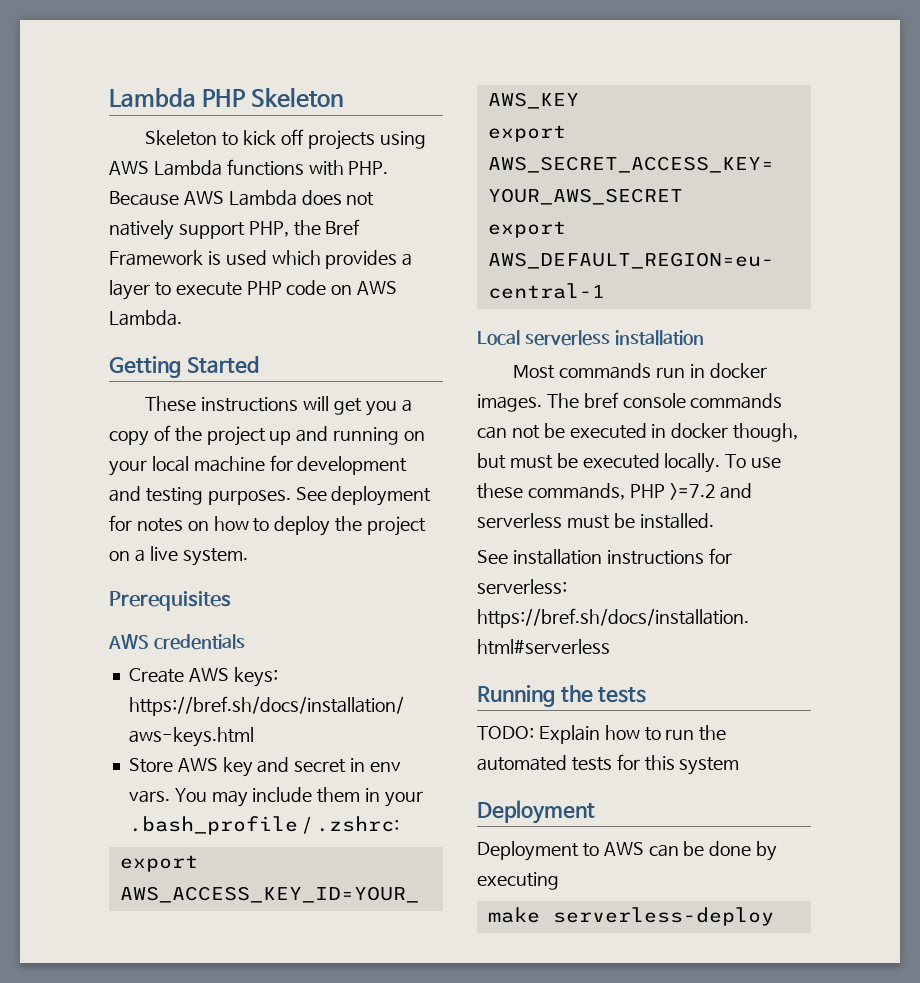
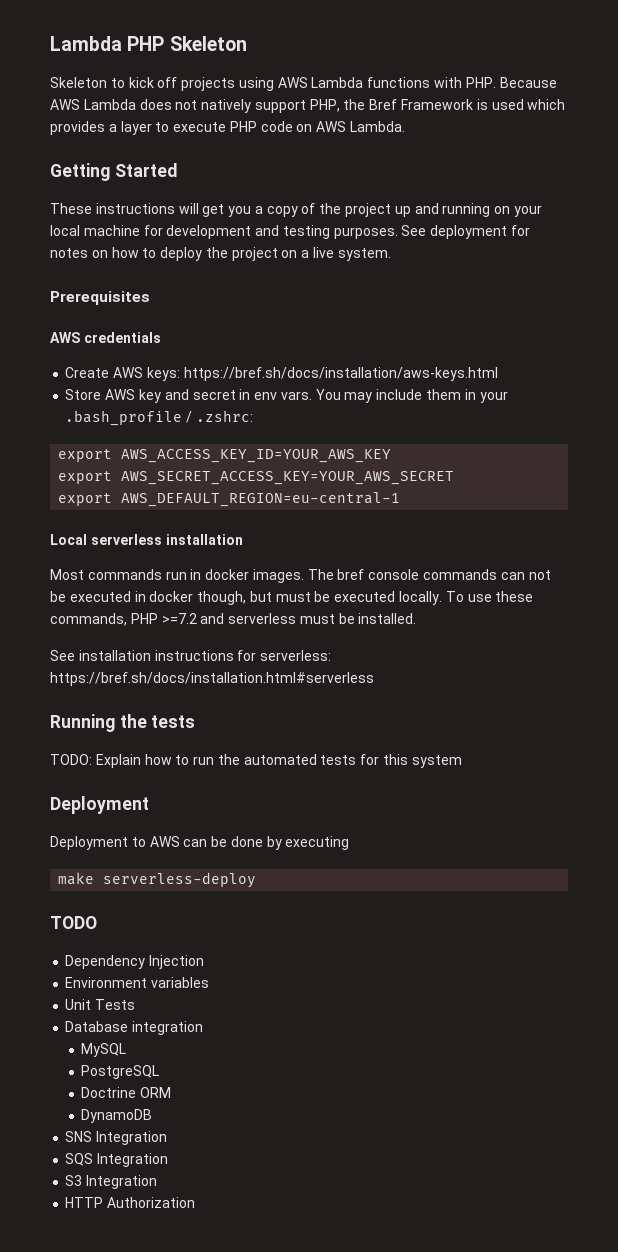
(774, 916) none -> [50,916,97,929] [65,955,205,969] [65,977,210,988] [65,999,136,1010] [65,1021,204,1035] [81,1043,127,1057] [81,1065,160,1079] [81,1087,171,1098] [81,1109,153,1123] [65,1131,168,1145] [65,1153,169,1167] [65,1175,158,1189] [65,1197,196,1208] // TODO // Dependency Injection // Environment variables // Unit Tests // Database integration // MySQL // PostgreSQL // Doctrine ORM // DynamoDB // SNS Integration // SQS Integration // S3 Integration // HTTP Authorization

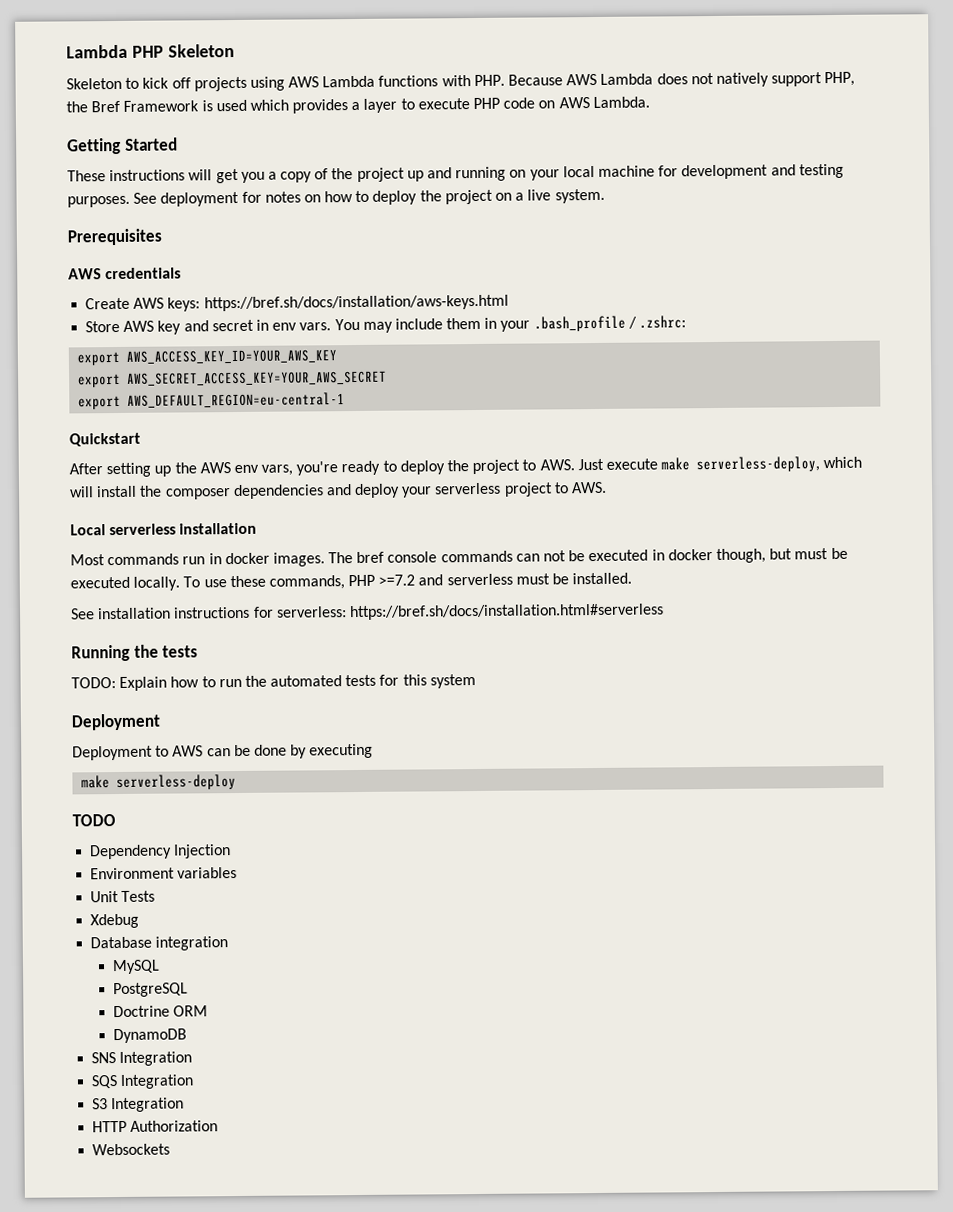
(401, 499) none -> [69,432,141,447] [69,456,863,478] [69,481,608,500] // Quickstart // After setting up the AWS env vars, you're ready to deploy the project to AWS. Just execute make serverless-deploy, which will install the composer dependencies and deploy your serverless project to AWS.
(136, 1004) none -> [90,913,140,929] // Xdebug
(196, 1202) none -> [92,1143,171,1156] // Websockets

